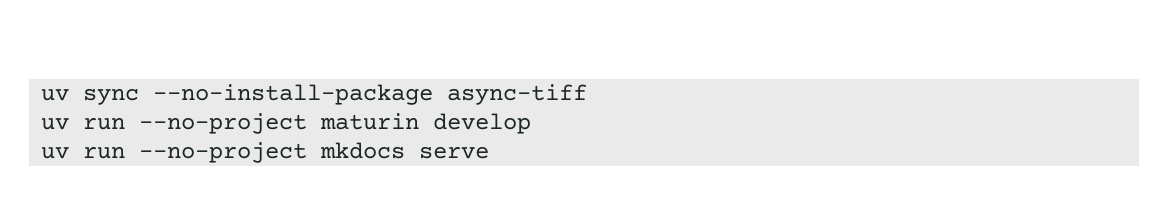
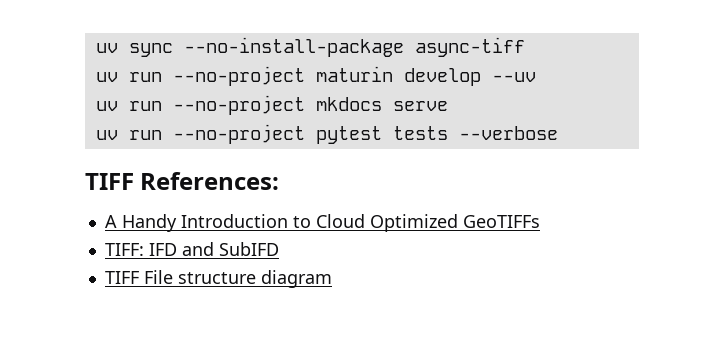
(531, 123) none -> [491,72,536,82] --uv
(489, 152) none -> [95,124,558,144] [85,172,280,190] [104,214,540,232] [104,242,279,256] [104,270,332,288] // uv run --no-project pytest tests --verbose // TIFF References: // A Handy Introduction to Cloud Optimized GeoTIFFs // TIFF: IFD and SubIFD // TIFF File structure diagram

